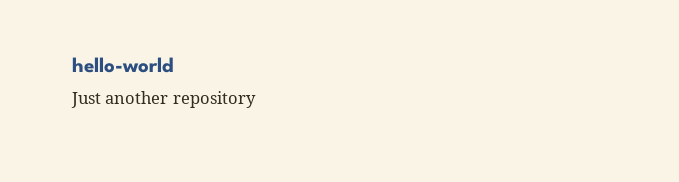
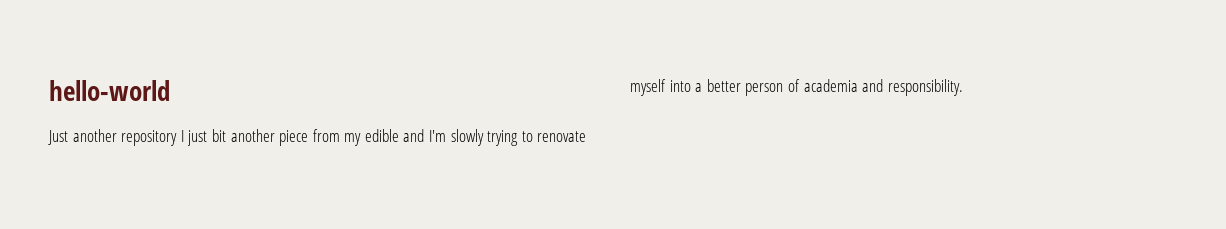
(256, 99) none -> [180,129,587,146] [630,79,963,96] I just bit another piece from my edible and I'm slowly trying to renovate myself into a better person of academia and responsibility.

